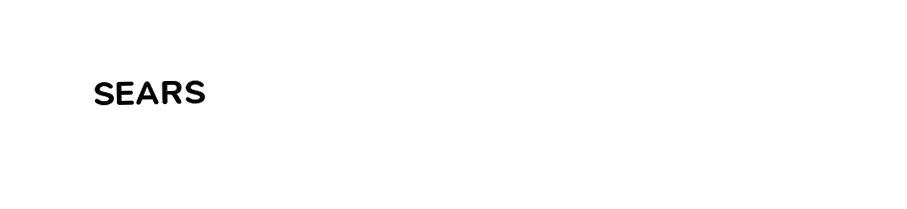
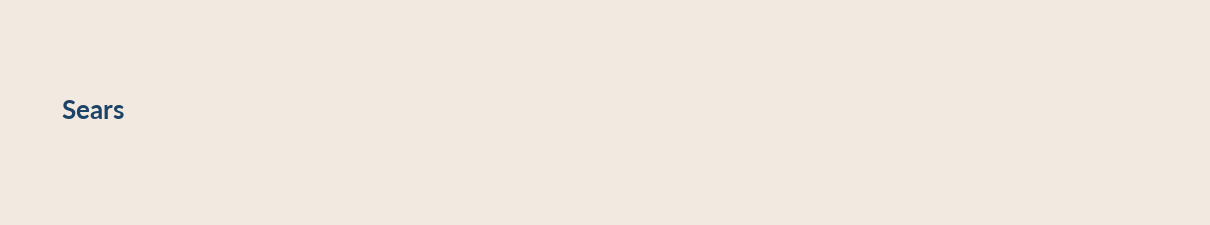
[92,80,206,106] SEARS -> [62,100,124,119] Sears

